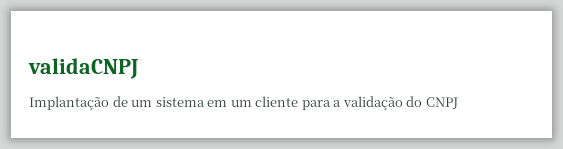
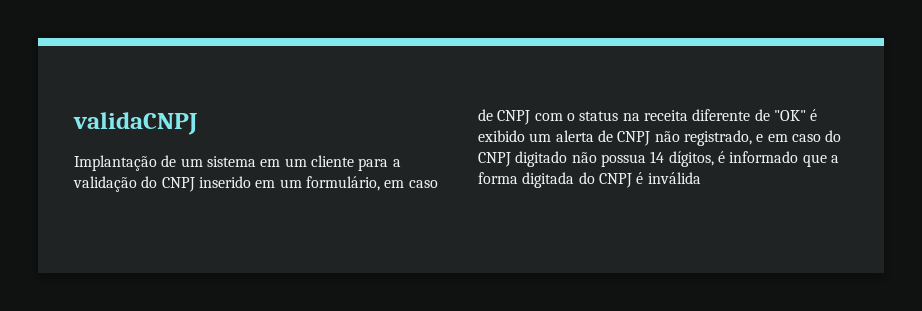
(458, 103) none -> [198,176,438,191] [478,109,818,125] [478,130,842,146] [478,151,839,167] [478,172,701,188] inserido em um formulário, em caso de CNPJ com o status na receita diferente de "OK" é exibido um alerta de CNPJ não registrado, e em caso do CNPJ digitado não possua 14 dígitos, é informado que a forma digitada do CNPJ é inválida

